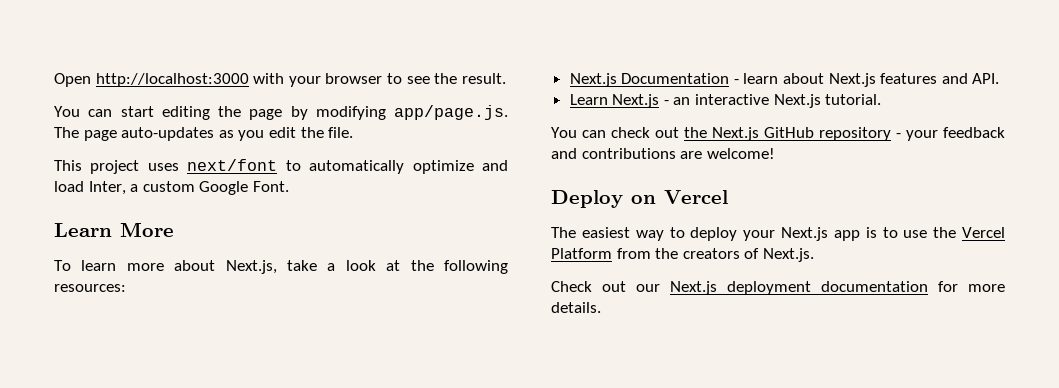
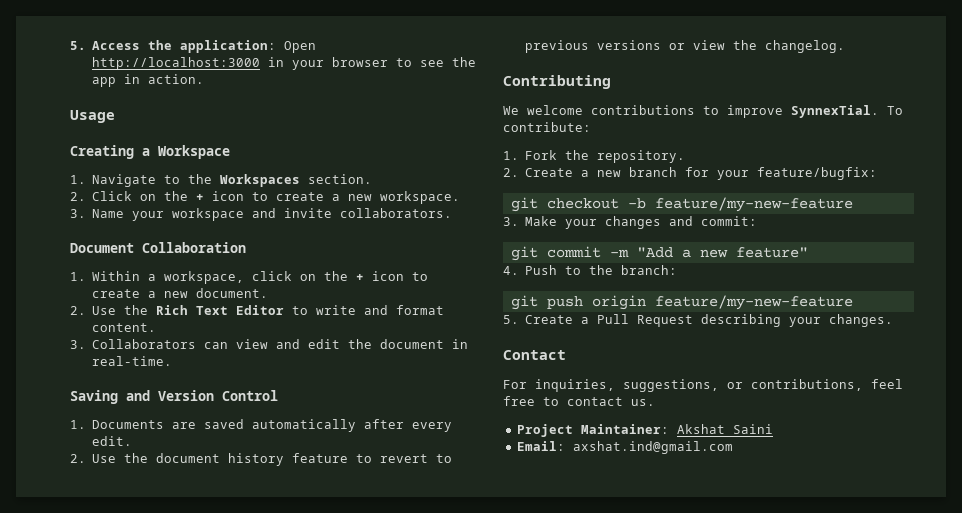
(54, 80) none -> [70,40,277,53] 5. Access the application:
[253,73,285,84] with -> [268,57,285,67] in
[461,73,506,84] [54,105,508,120] [54,127,354,141] [54,159,508,174] [54,181,289,195] [54,222,174,237] [54,260,508,274] [54,284,126,292] [569,73,1000,87] [569,94,882,108] [551,127,1005,141] [551,148,775,159] [551,190,728,208] [551,227,1005,241] [551,248,814,262] [551,281,1005,295] [551,302,601,313] result. // You can start editing the page by modifying app/page.js. The page auto-updates as you edit the file. // This project uses next/font to automatically optimize and load Inter, a custom Google Font. // Learn More // To learn more about Next.js, take a look at the following resources: // Next.js Documentation - learn about Next.js features and API. // Learn Next.js - an interactive Next.js tutorial. // You can check out the Next.js GitHub repository - your feedback and contributions are welcome! // Deploy on Vercel // The easiest way to deploy your Next.js app is to use the Vercel Platform from the creators of Next.js. // Check out our Next.js deployment documentation for more details. -> [92,74,205,87] [70,110,115,123] [70,145,230,159] [70,174,373,187] [70,191,461,204] [70,208,453,221] [70,242,246,253] [70,271,429,284] [92,288,269,298] [70,305,445,315] [92,323,157,332] [70,339,469,349] [92,356,173,366] [70,390,278,404] [70,419,453,432] [92,436,133,446] [70,453,453,466] [525,40,846,53] [503,75,611,89] [503,105,903,118] [503,122,591,132] [503,150,686,163] [503,167,878,180] [510,197,853,212] [503,216,758,229] [510,246,808,261] [503,265,678,275] [510,295,853,310] [503,314,894,327] [503,350,566,360] [503,379,903,392] [503,396,655,406] [516,424,773,437] [516,441,733,454] app in action. // Usage // Creating a Workspace // 1. Navigate to the Workspaces section. // 2. Click on the + icon to create a new workspace. // 3. Name your workspace and invite collaborators. // Document Collaboration // 1. Within a workspace, click on the + icon to create a new document. // 2. Use the Rich Text Editor to write and format content. // 3. Collaborators can view and edit the document in real-time. // Saving and Version Control // 1. Documents are saved automatically after every edit. // 2. Use the document history feature to revert to previous versions or view the changelog. // Contributing // We welcome contributions to improve SynnexTial. To contribute: // 1. Fork the repository. // 2. Create a new branch for your feature/bugfix: // git checkout -b feature/my-new-feature // 3. Make your changes and commit: // git commit -m "Add a new feature" // 4. Push to the branch: // git push origin feature/my-new-feature // 5. Create a Pull Request describing your changes. // Contact // For inquiries, suggestions, or contributions, feel free to contact us. // Project Maintainer: Akshat Saini // Email: axshat.ind@gmail.com

